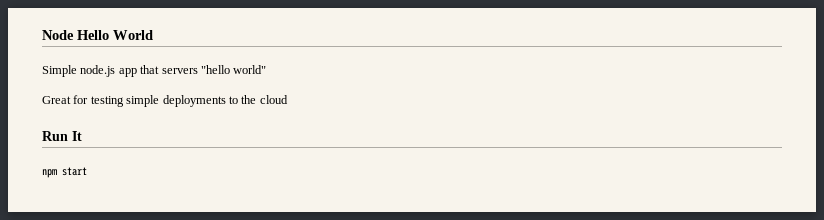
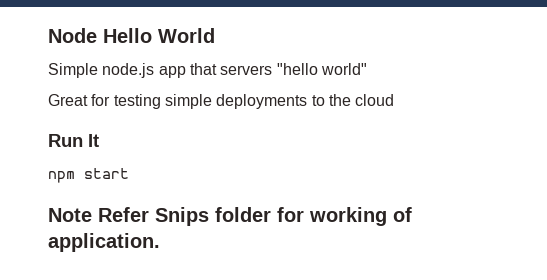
(87, 171) none -> [48,207,412,226] [48,233,160,252] // Note Refer Snips folder for working of application.

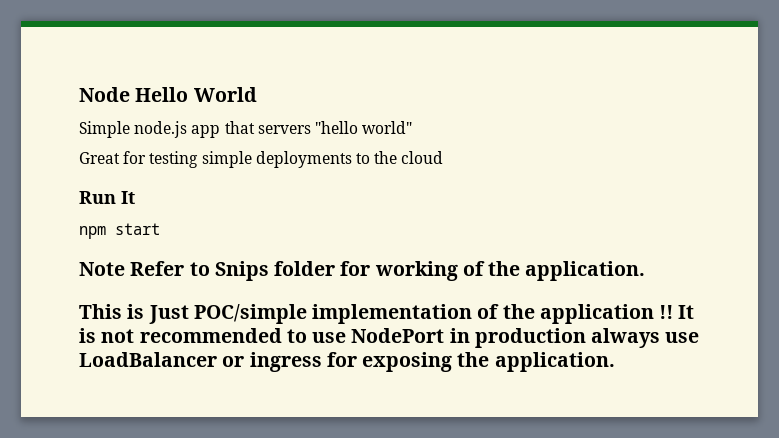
(149, 214) none -> [189,262,210,276] to
[48,233,160,252] application. -> [488,261,646,281] [79,304,695,324] [79,328,700,348] [79,352,615,372] the application. // This is Just POC/simple implementation of the application !! It is not recommended to use NodePort in production always use LoadBalancer or ingress for exposing the application.

